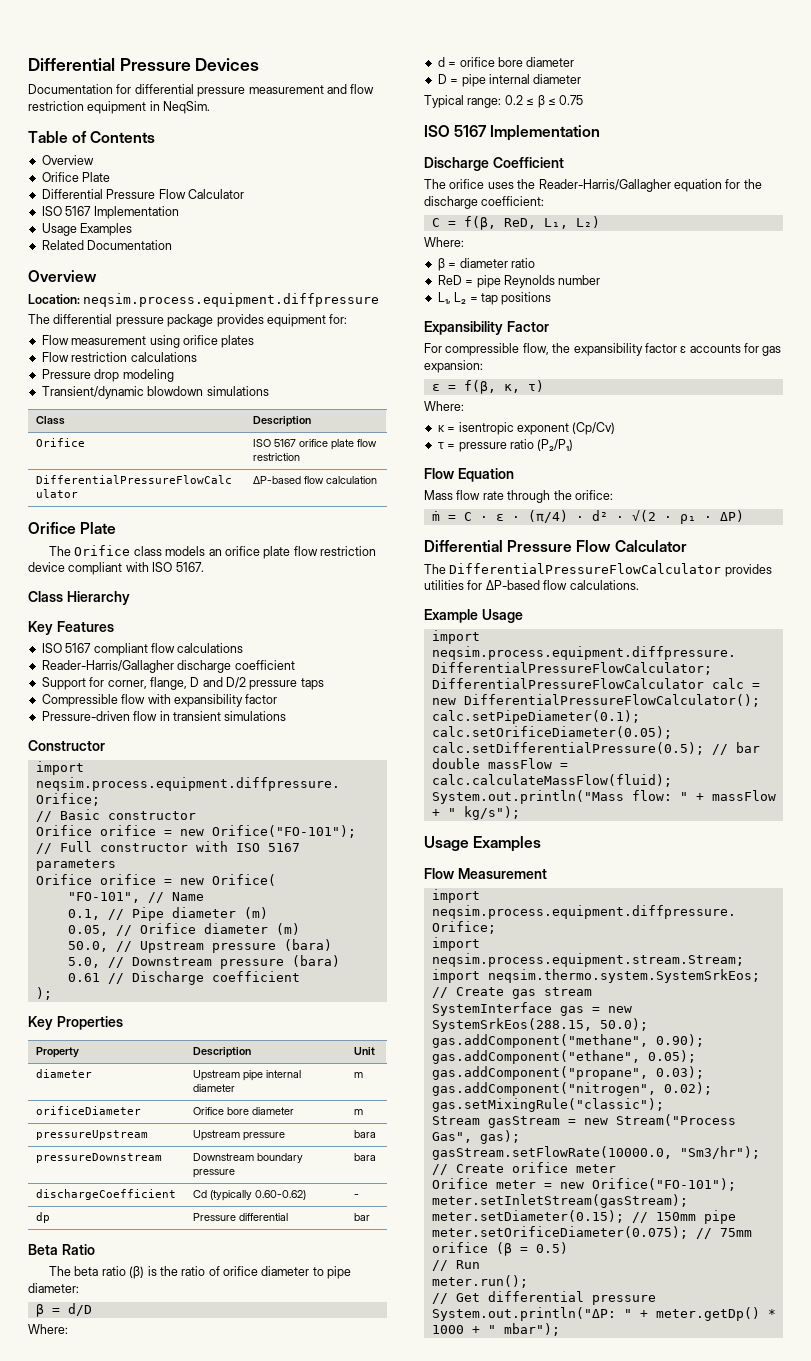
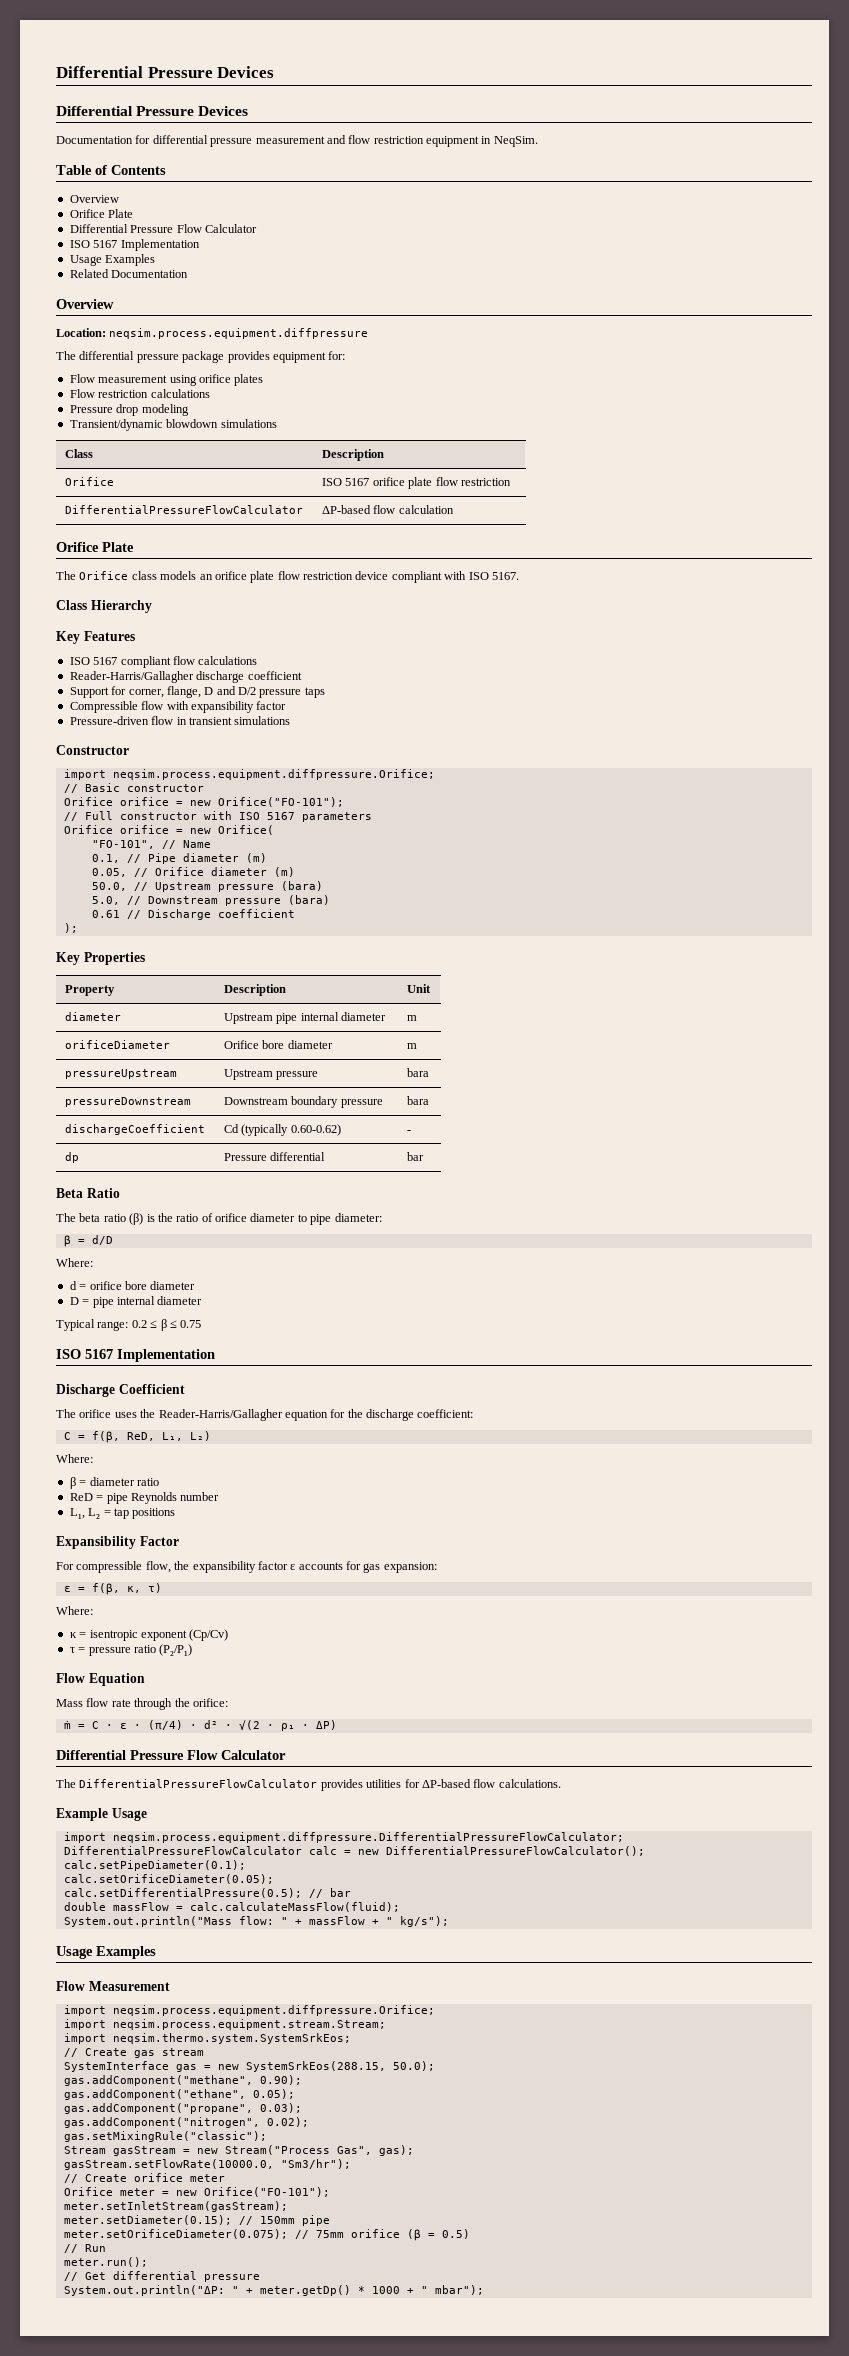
[28,58,260,71] Differential Pressure Devices -> [56,66,275,78] [56,106,249,116] Differential Pressure Devices // Differential Pressure Devices

